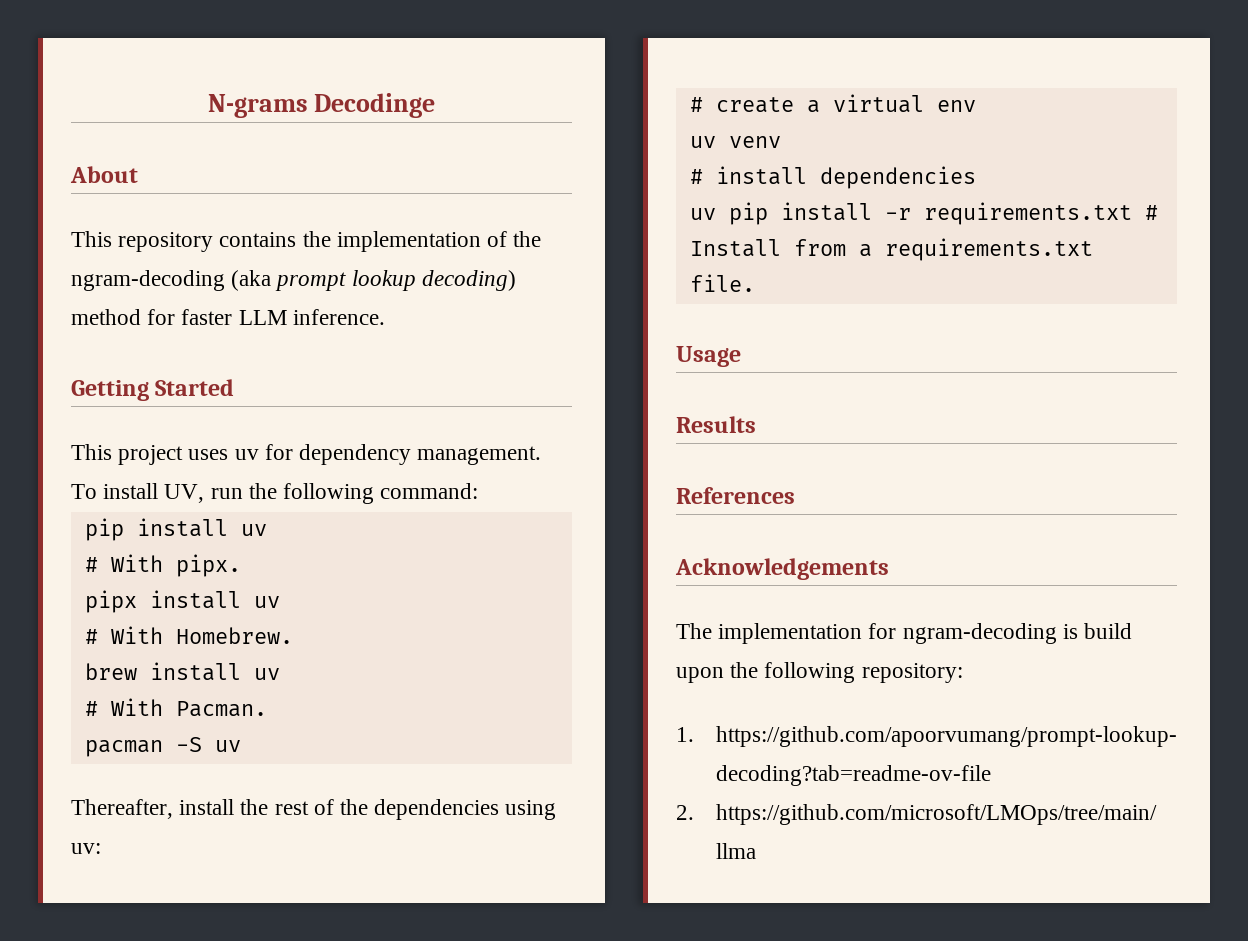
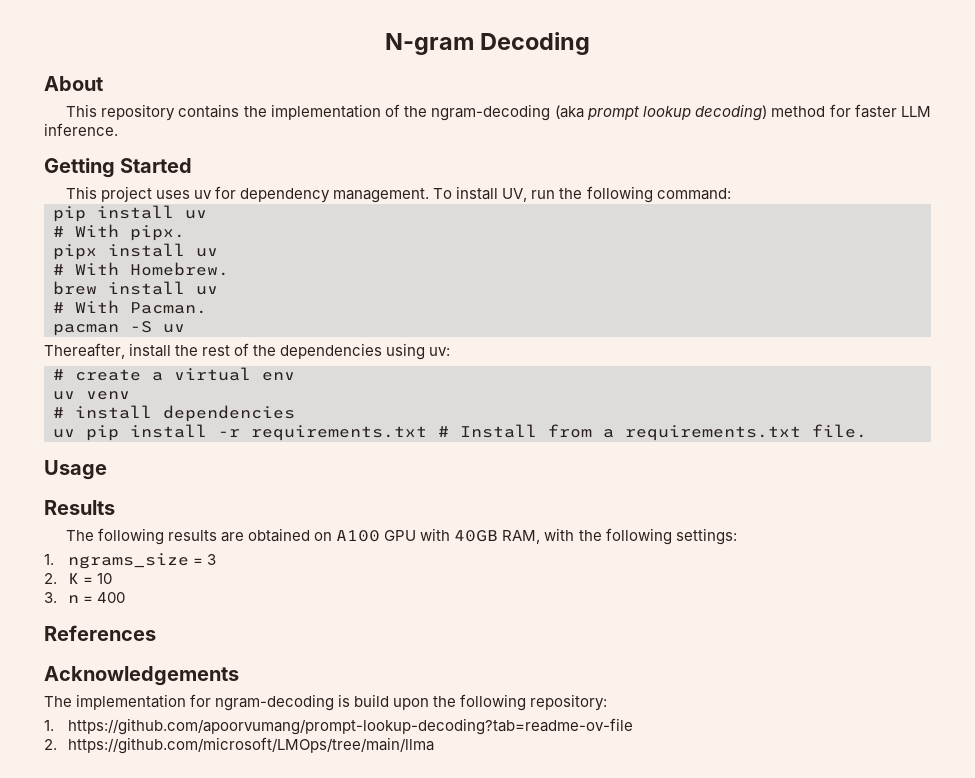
[207,93,436,118] N-grams Decodinge -> [384,32,591,55] N-gram Decoding
(756, 424) none -> [65,528,737,545] [44,553,217,569] [44,573,113,584] [44,592,126,603] // The following results are obtained on A100 GPU with 40GB RAM, with the following settings: // 1. ngrams_size = 3 // 2. K = 10 // 3. n = 400

